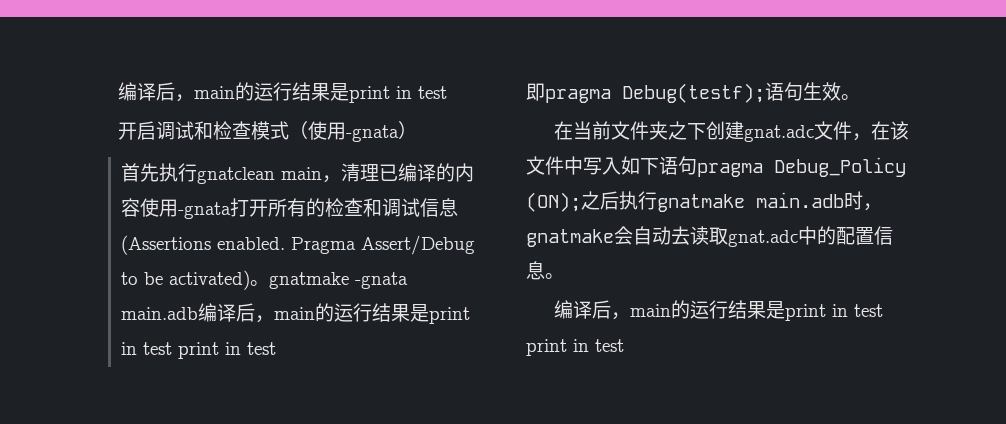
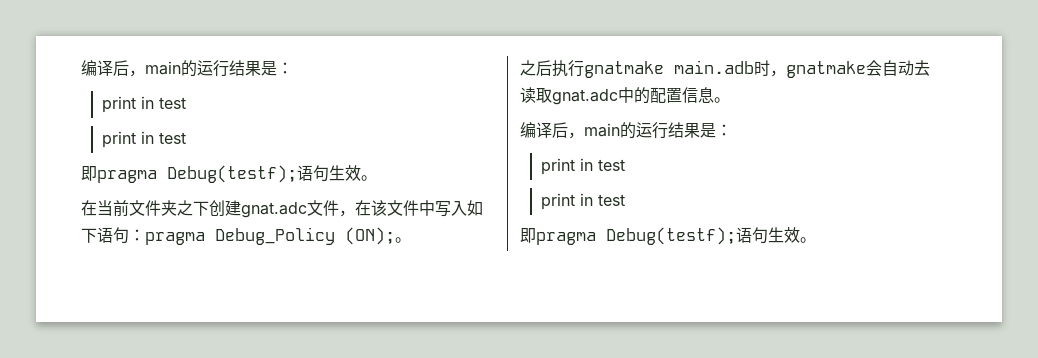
[118,82,448,103] [118,121,418,142] [121,163,475,184] [121,198,459,219] [121,235,476,255] [121,270,409,290] [121,303,471,324] [121,342,173,355] 编译后，main的运行结果是print in test // 开启调试和检查模式（使用-gnata） // 首先执行gnatclean main，清理已编译的内容使用-gnata打开所有的检查和调试信息(Assertions enabled. Pragma Assert/Debug to be activated)。gnatmake -gnata main.adb编译后，main的运行结果是print in test -> [81,60,293,77] [101,96,186,113] 编译后，main的运行结果是： // print in test //
(697, 165) none -> [129,229,145,241] ：
(581, 202) none -> [395,237,411,243] 。 //
[785,304,884,321] [526,339,624,356] print in test print in test -> [716,124,732,136] [540,158,625,175] [540,193,625,210] [520,227,816,245] ： // print in test // print in test // 即pragma Debug(testf);语句生效。

